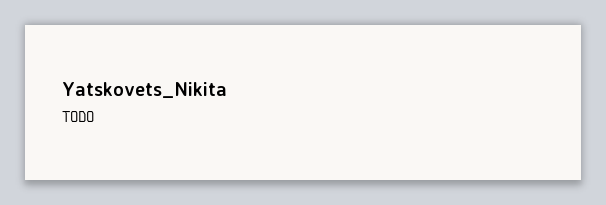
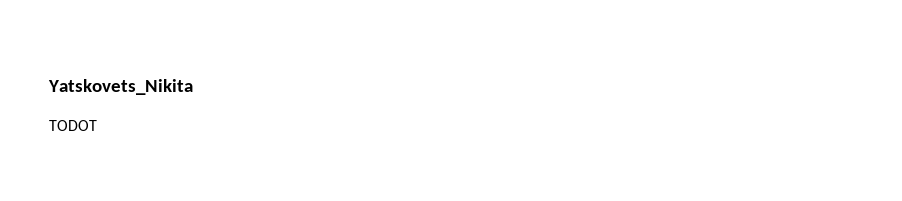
[62,111,94,122] TODO -> [49,120,97,131] TODOT

